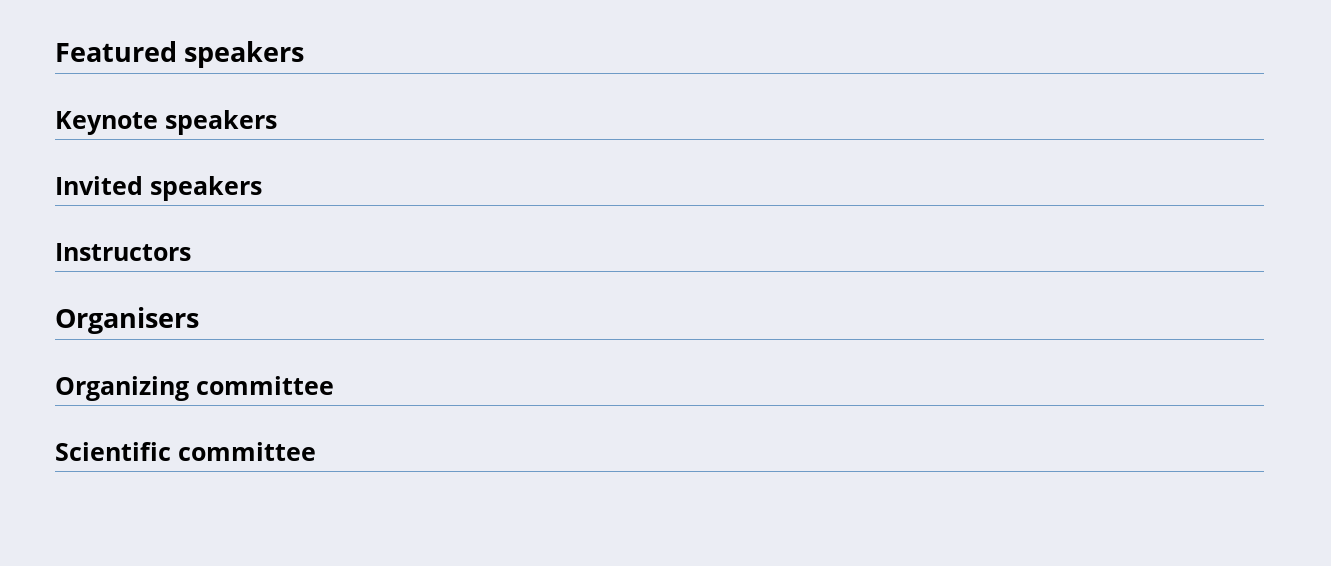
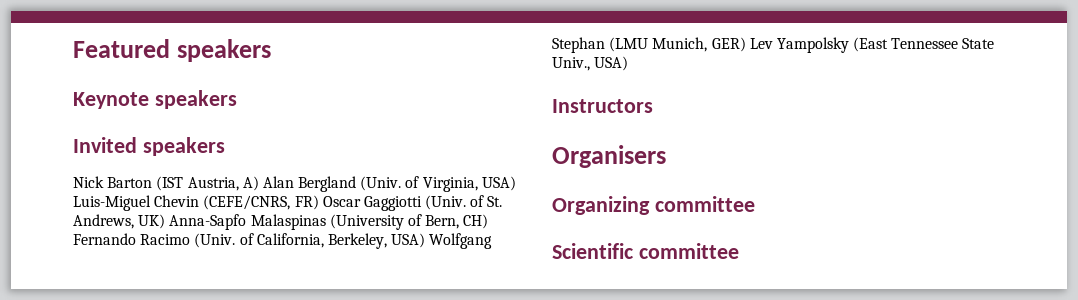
(262, 188) none -> [73,176,516,192] [73,195,503,211] [73,214,489,230] [73,233,493,249] [552,37,995,53] [552,56,629,71] // Nick Barton (IST Austria, A) Alan Bergland (Univ. of Virginia, USA) Luis-Miguel Chevin (CEFE/CNRS, FR) Oscar Gaggiotti (Univ. of St. Andrews, UK) Anna-Sapfo Malaspinas (University of Bern, CH) Fernando Racimo (Univ. of California, Berkeley, USA) Wolfgang Stephan (LMU Munich, GER) Lev Yampolsky (East Tennessee State Univ., USA)

